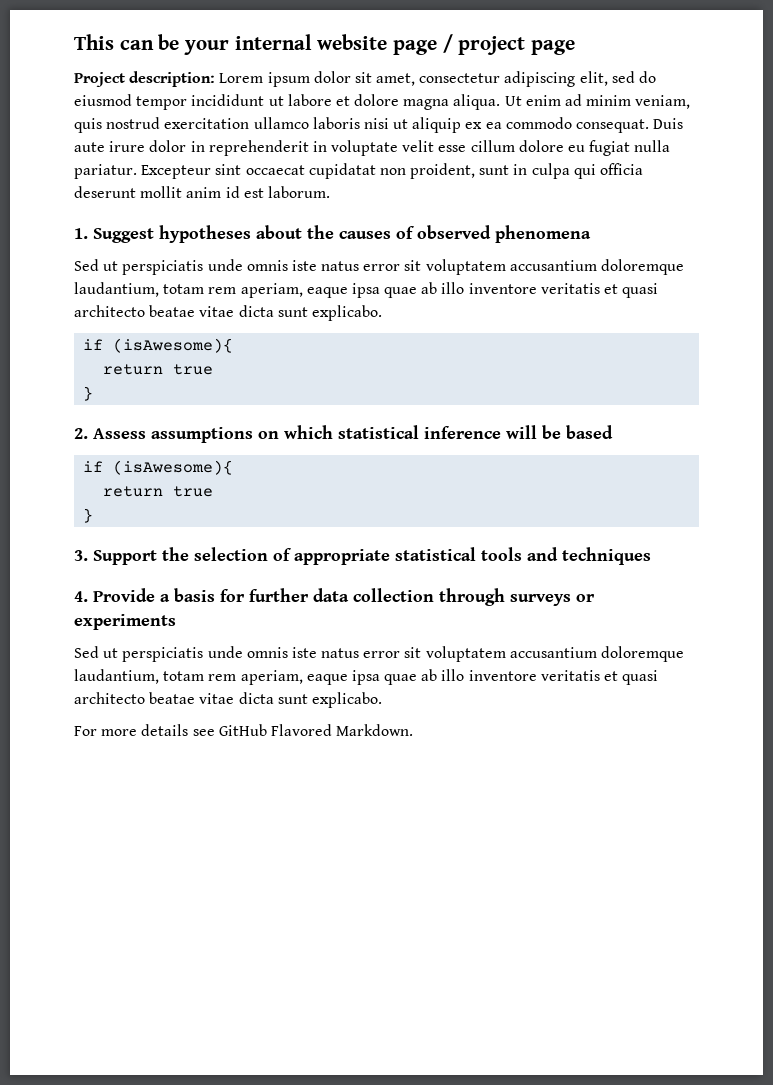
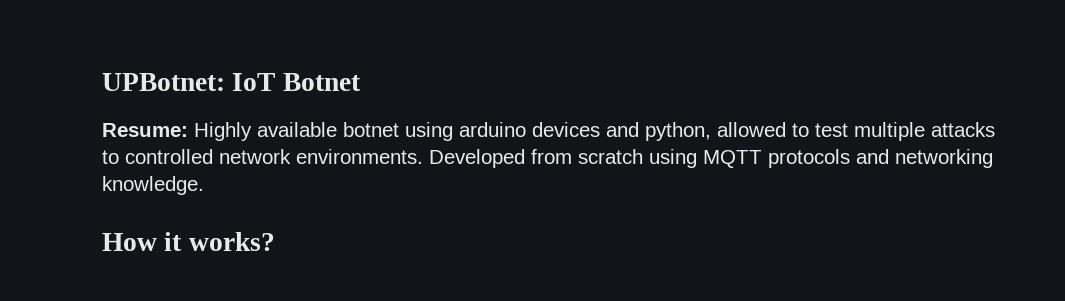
[74,34,576,55] [74,71,657,87] [74,94,691,110] [74,117,684,133] [74,140,671,156] [74,163,644,179] [74,186,330,198] [74,225,591,243] [74,259,685,275] [74,282,659,298] [74,305,382,321] [83,338,234,353] [103,364,214,375] [83,386,94,401] [74,425,613,443] [83,460,234,475] [103,486,214,497] [83,508,94,523] [74,547,651,565] [74,588,595,606] [74,614,176,630] [74,646,685,662] [74,669,659,685] [74,692,382,708] [74,724,414,736] This can be your internal website page / project page // Project description: Lorem ipsum dolor sit amet, consectetur adipiscing elit, sed do eiusmod tempor incididunt ut labore et dolore magna aliqua. Ut enim ad minim veniam, quis nostrud exercitation ullamco laboris nisi ut aliquip ex ea commodo consequat. Duis aute irure dolor in reprehenderit in voluptate velit esse cillum dolore eu fugiat nulla pariatur. Excepteur sint occaecat cupidatat non proident, sunt in culpa qui officia deserunt mollit anim id est laborum. // 1. Suggest hypotheses about the causes of observed phenomena // Sed ut perspiciatis unde omnis iste natus error sit voluptatem accusantium doloremque laudantium, totam rem aperiam, eaque ipsa quae ab illo inventore veritatis et quasi architecto beatae vitae dicta sunt explicabo. // if (isAwesome){ // return true // } // 2. Assess assumptions on which statistical inference will be based // if (isAwesome){ // return true // } // 3. Support the selection of appropriate statistical tools and techniques // 4. Provide a basis for further data collection through surveys or experiments // Sed ut perspiciatis unde omnis iste natus error sit voluptatem accusantium doloremque laudantium, totam rem aperiam, eaque ipsa quae ab illo inventore veritatis et quasi architecto beatae vitae dicta sunt explicabo. // For more details see GitHub Flavored Markdown. -> [102,73,361,91] [102,122,995,141] [102,149,993,168] [102,176,204,195] [102,232,275,251] UPBotnet: IoT Botnet // Resume: Highly available botnet using arduino devices and python, allowed to test multiple attacks to controlled network environments. Developed from scratch using MQTT protocols and networking knowledge. // How it works?

